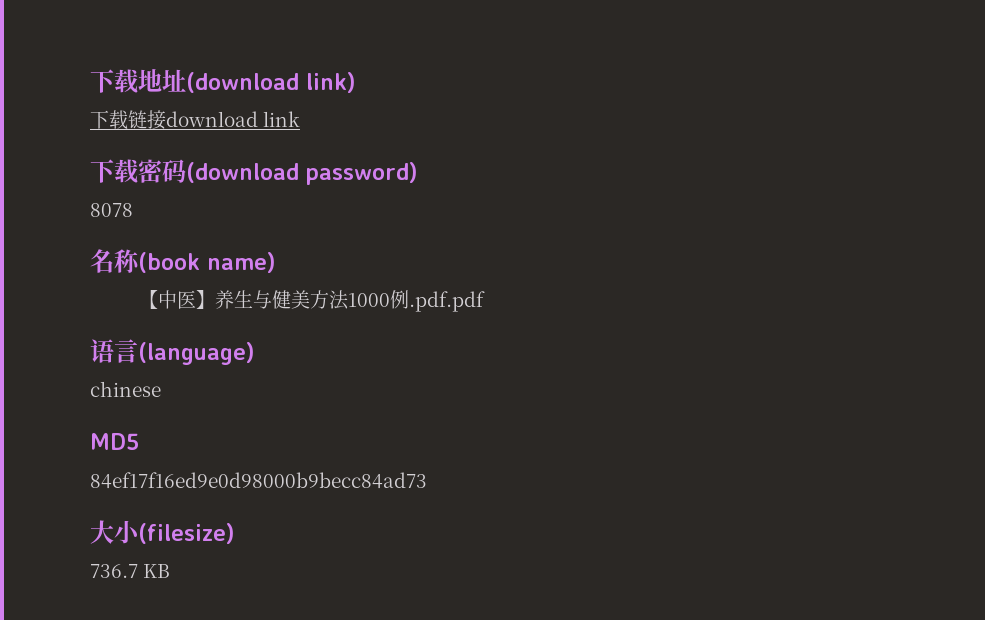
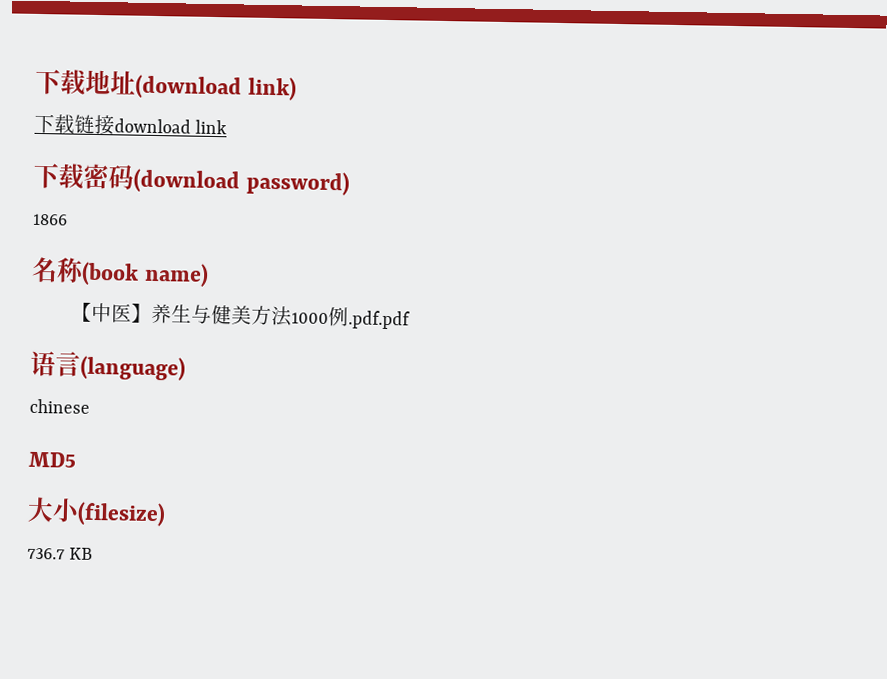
[90,203,133,217] 8078 -> [32,213,68,226] 1866
[90,472,427,489] // 84ef17f16ed9e0d98000b9becc84ad73 -> (76, 459) none

